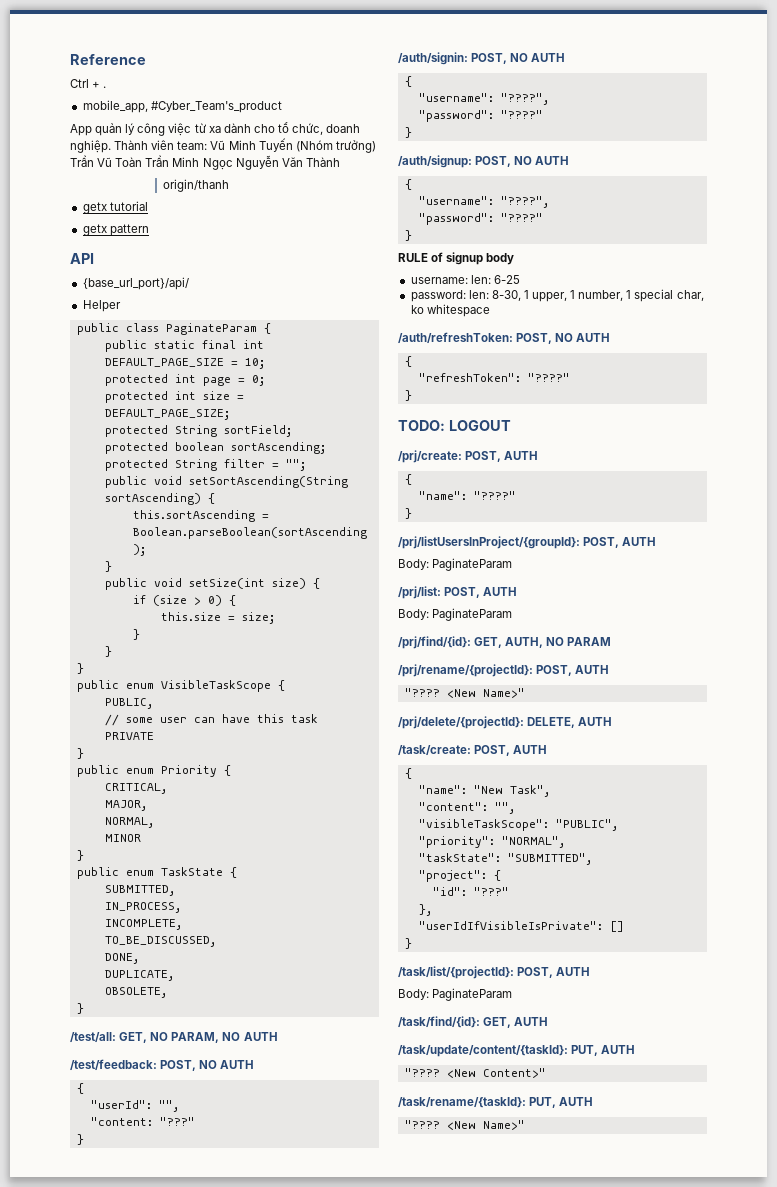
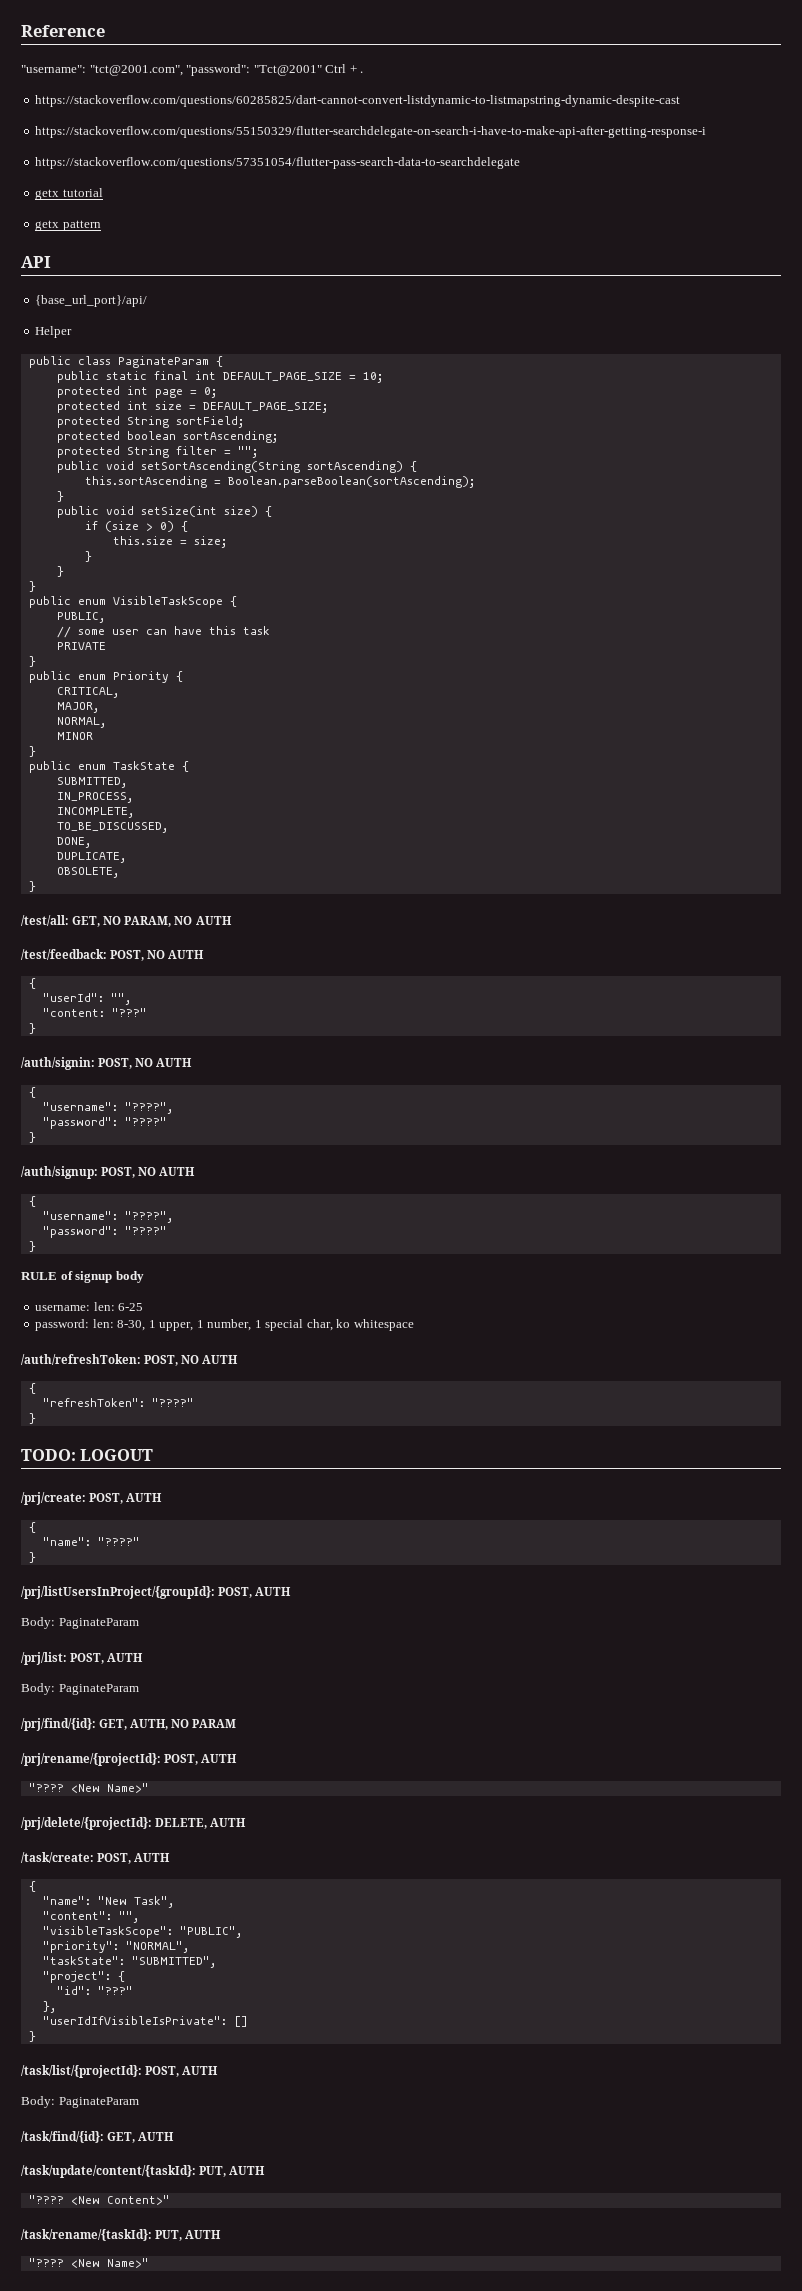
(146, 59) none -> [21,64,322,76] "username": "tct@2001.com", "password": "Tct@2001"
[82,100,282,113] [70,122,361,136] [70,138,376,153] [70,155,340,170] [162,179,229,192] mobile_app, #Cyber_Team's_product // App quản lý công việc từ xa dành cho tổ chức, doanh nghiệp. Thành viên team: Vũ Minh Tuyến (Nhóm trưởng) Trần Vũ Toàn Trần Minh Ngọc Nguyễn Văn Thành // origin/thanh -> [35,95,681,107] [35,126,707,138] [35,157,521,169] https://stackoverflow.com/questions/60285825/dart-cannot-convert-listdynamic-to-listmapstring-dynamic-despite-cast // https://stackoverflow.com/questions/55150329/flutter-searchdelegate-on-search-i-have-to-make-api-after-getting-response-i // https://stackoverflow.com/questions/57351054/flutter-pass-search-data-to-searchdelegate

